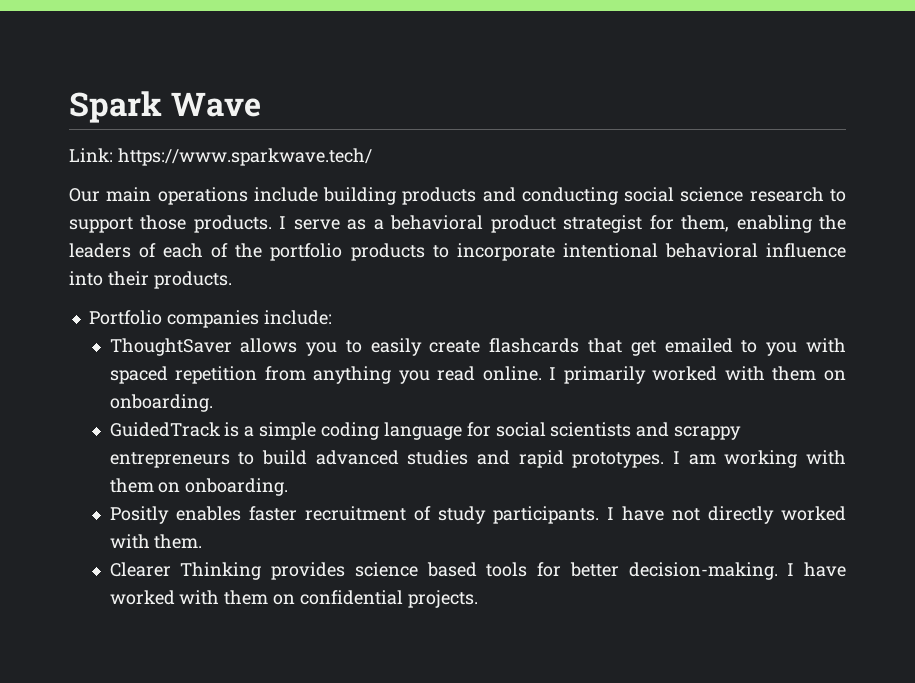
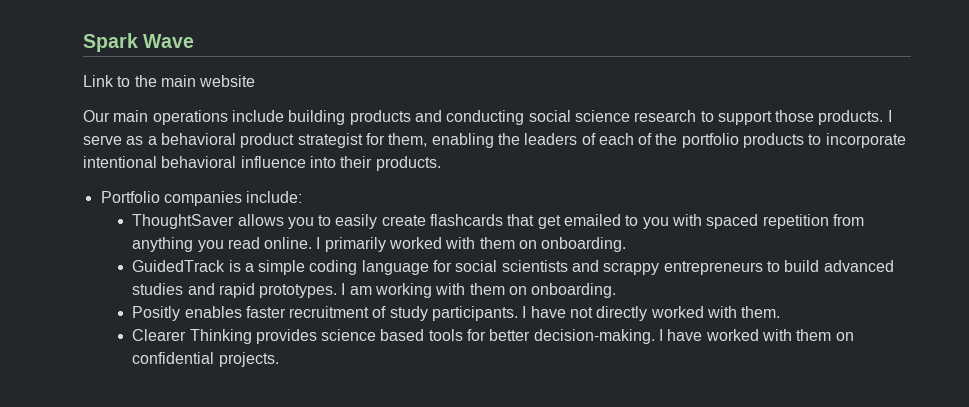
[69,148,372,166] Link: https://www.sparkwave.tech/ -> [83,75,256,87] Link to the main website

